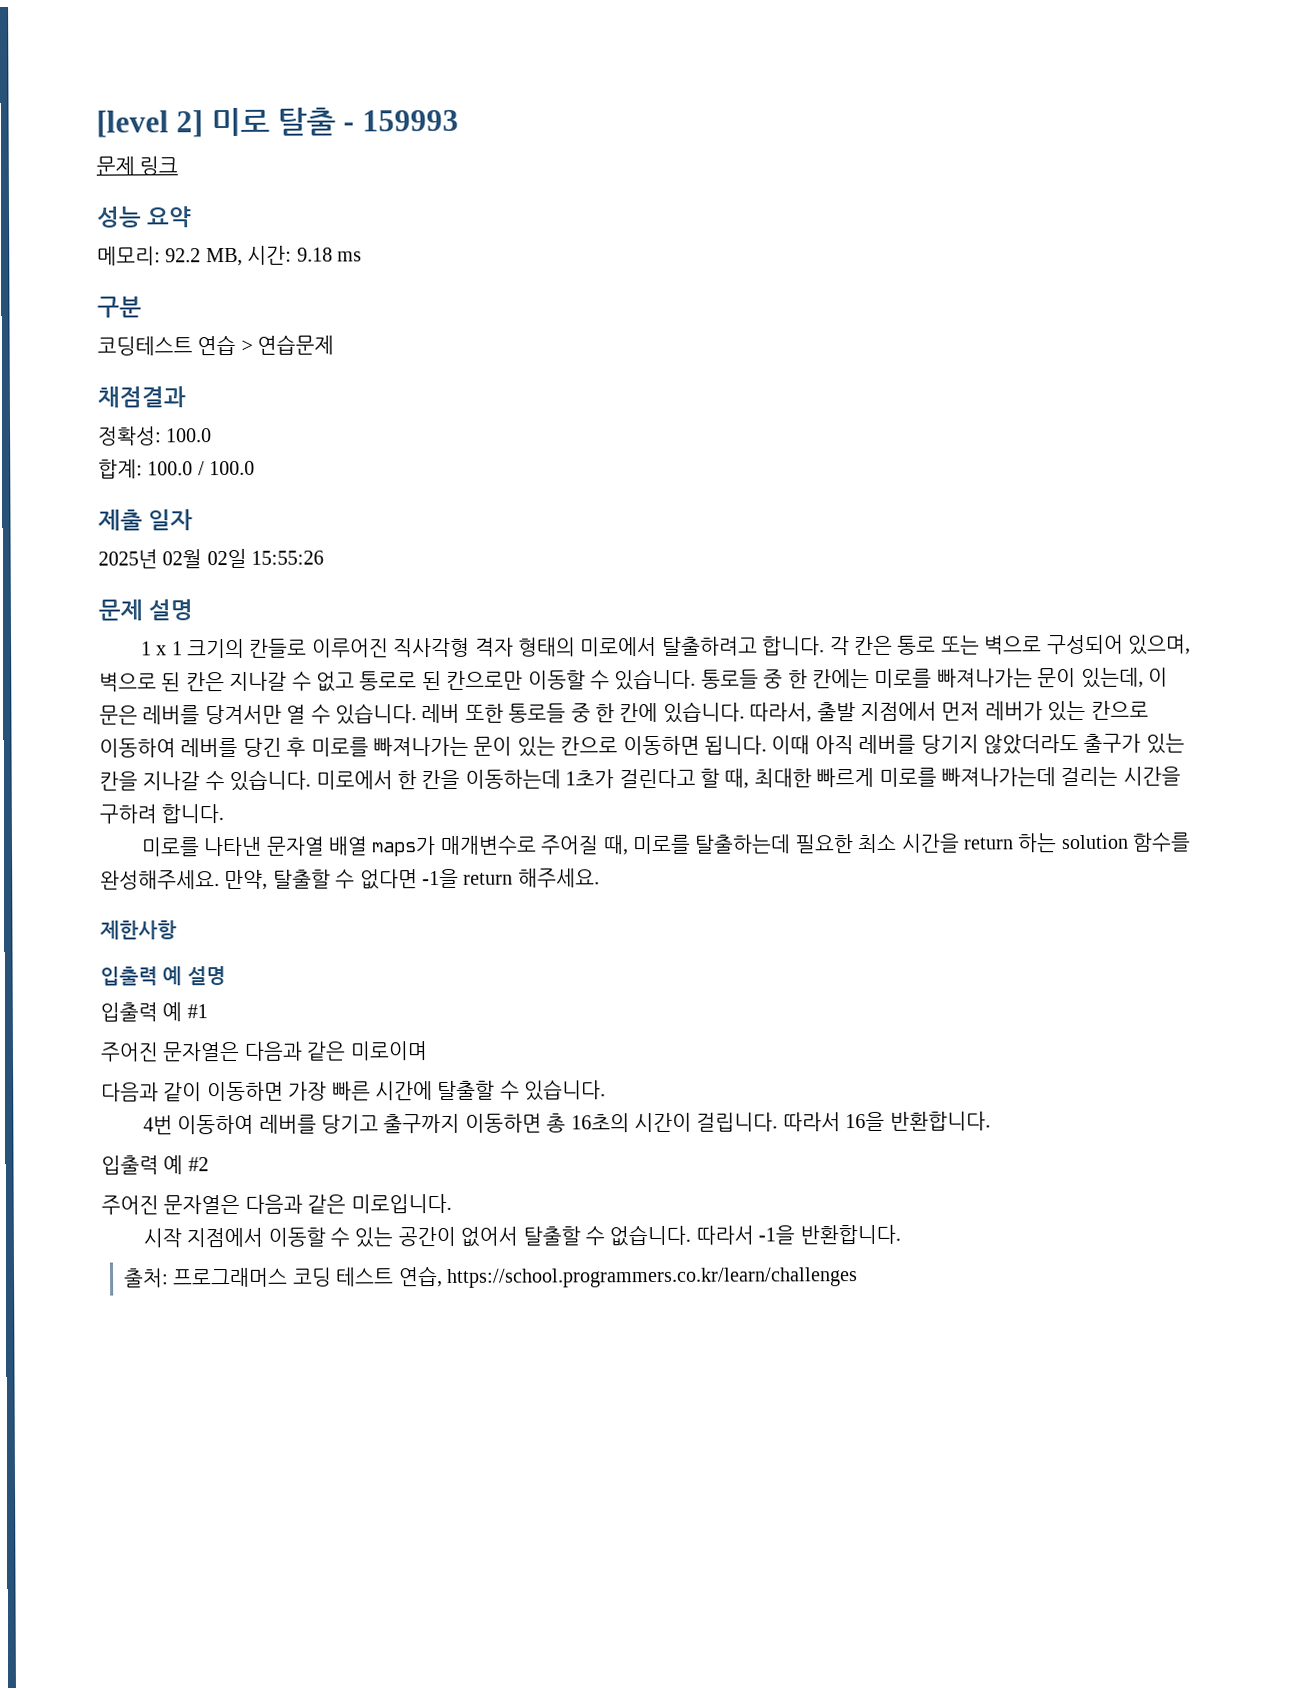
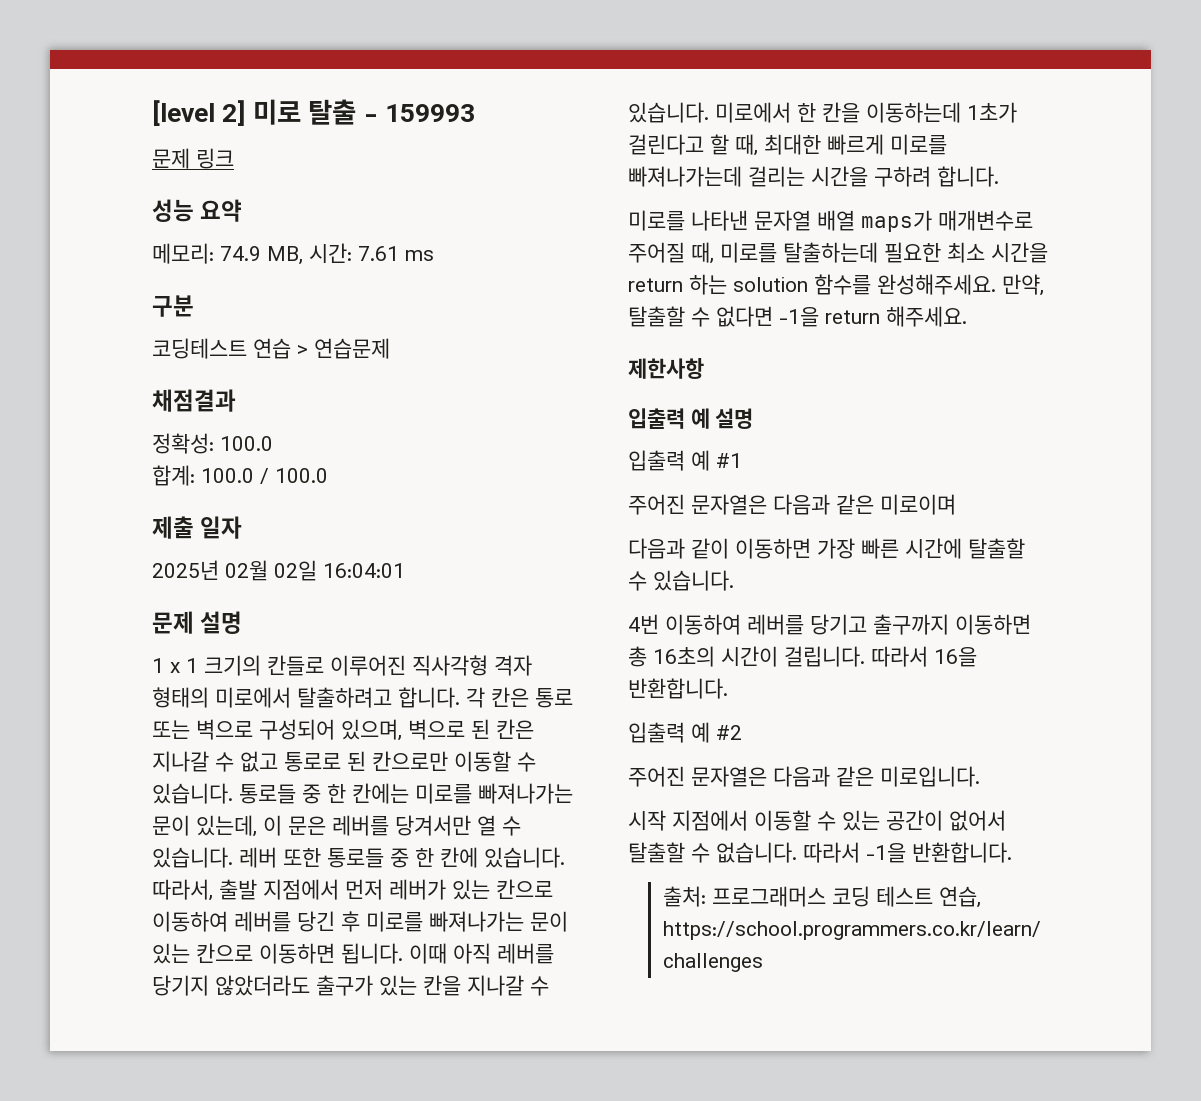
[165,248,202,263] 92.2 -> [220,246,261,261] 74.9
[296,247,333,262] 9.18 -> [358,246,399,261] 7.61
[251,550,325,565] 15:55:26 -> [323,563,405,578] 16:04:01

